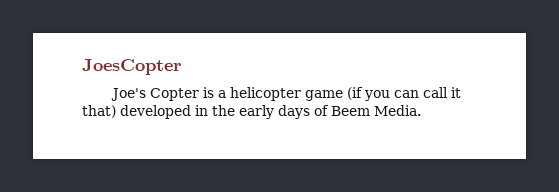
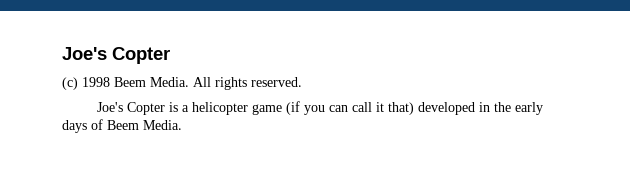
[82,59,182,75] JoesCopter -> [62,47,170,64] [62,77,302,90] Joe's Copter // (c) 1998 Beem Media. All rights reserved.

